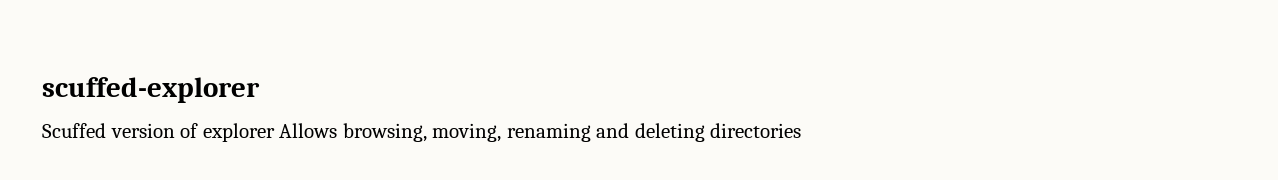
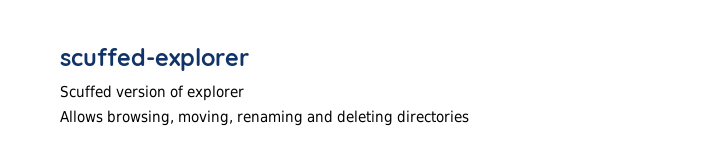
(275, 132) none -> (244, 93) //

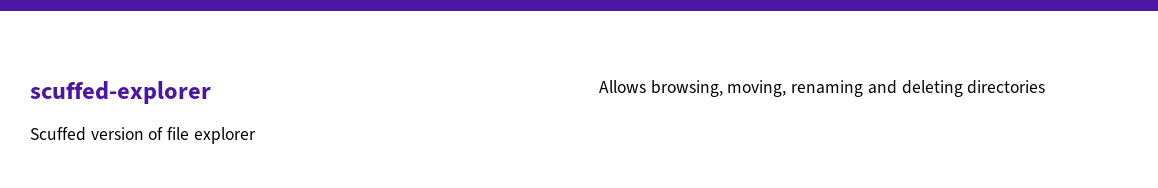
(184, 91) none -> [167,127,190,140] file

